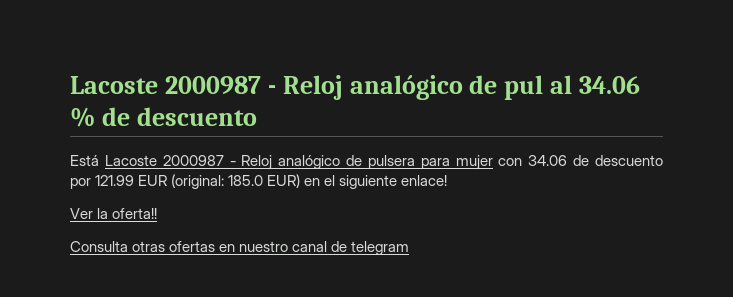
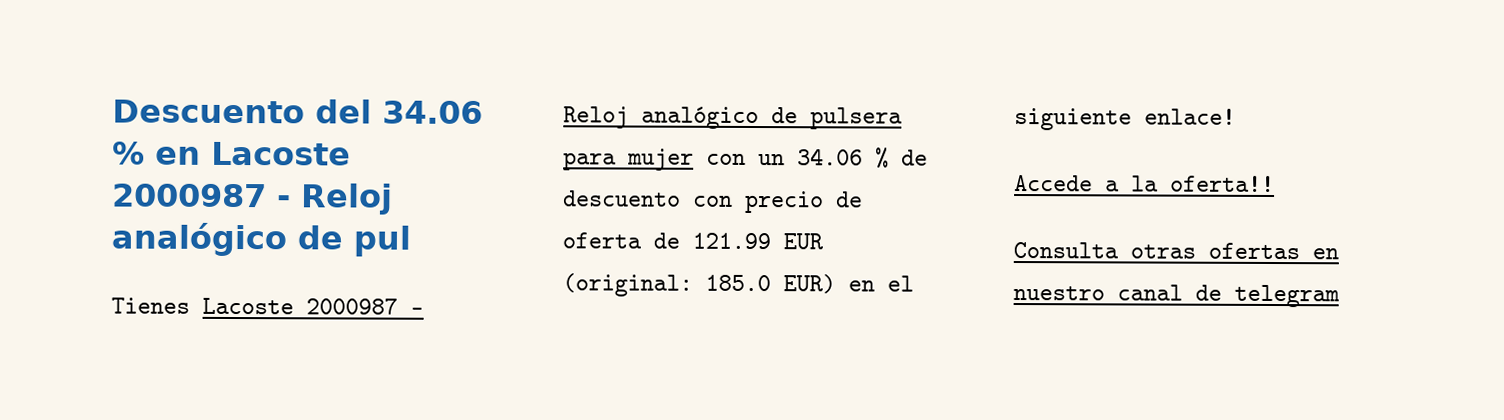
(70, 85) none -> [112,99,483,124] [112,141,201,165] Descuento del 34.06 % en
[550,75,641,94] [70,107,257,127] [70,155,99,166] al 34.06 % de descuento // Está -> [111,297,190,314] // Tienes
[528,155,663,166] [70,178,91,189] 34.06 de descuento por -> [758,147,928,169] [563,190,863,214] [562,232,680,249] un 34.06 % de descuento con precio de oferta de
[70,208,93,219] Ver -> [1014,175,1120,192] Accede a

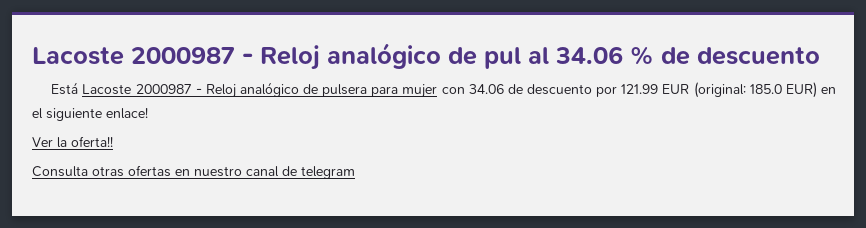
[112,99,483,124] [112,141,201,165] Descuento del 34.06 % en -> (32, 56) none
[111,297,190,314] // Tienes -> [528,46,820,65] [51,82,79,95] al 34.06 % de descuento // Está
[758,147,928,169] [563,190,863,214] [562,232,680,249] un 34.06 % de descuento con precio de oferta de -> [468,84,618,97] 34.06 de descuento por
[1014,175,1120,192] Accede a -> [32,137,53,147] Ver

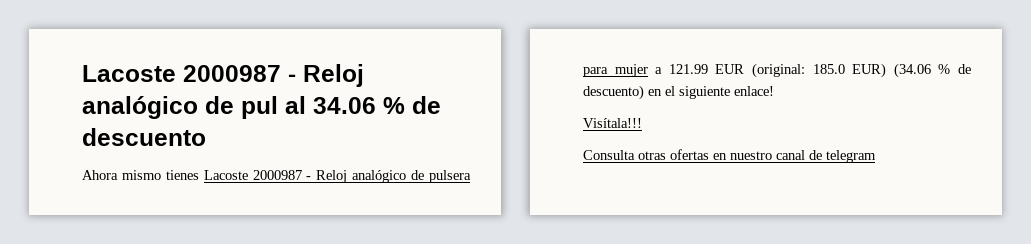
[51,82,79,95] Está -> [82,170,199,180] Ahora mismo tienes
[441,84,618,97] con 34.06 de descuento por -> [655,67,663,74] a
(817, 90) none -> [893,63,971,78] [583,85,644,100] (34.06 % de descuento)
[32,136,113,148] Ver la oferta!! -> [583,118,642,128] Visítala!!!

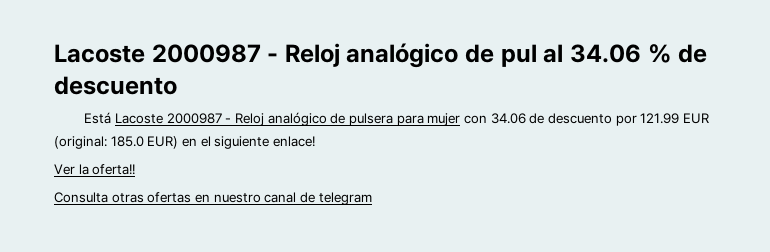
[82,170,199,180] Ahora mismo tienes -> [84,112,112,124] Está
[655,67,663,74] a -> [463,113,637,126] con 34.06 de descuento por
[893,63,971,78] [583,85,644,100] (34.06 % de descuento) -> (179, 142) none
[583,118,642,128] Visítala!!! -> [54,164,136,175] Ver la oferta!!

